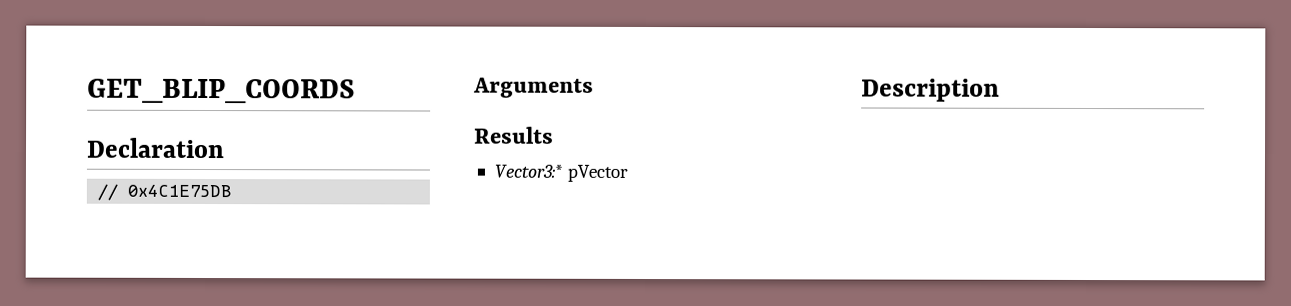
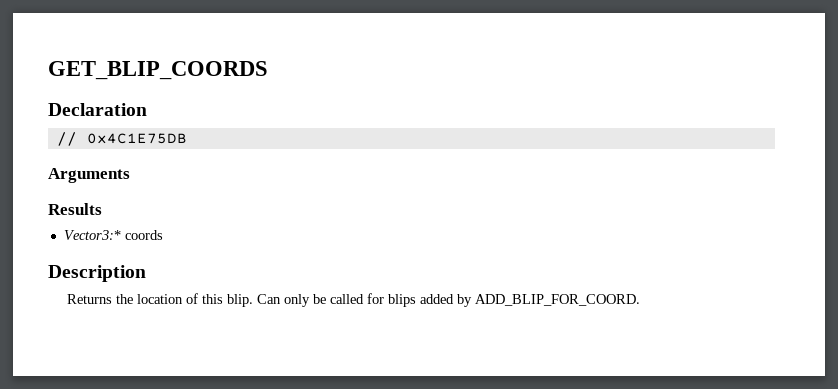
[567,164,629,182] pVector -> [124,230,163,240] coords
(1000, 90) none -> [67,293,641,307] // Returns the location of this blip. Can only be called for blips added by ADD_BLIP_FOR_COORD.

